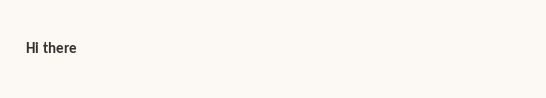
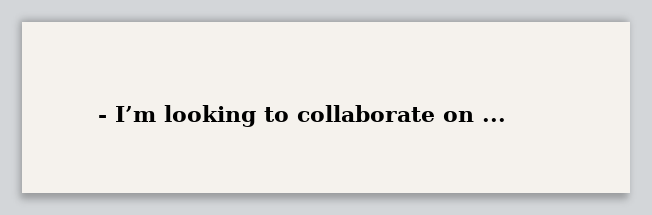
[26,42,77,53] Hi there -> [98,105,506,127] - I’m looking to collaborate on ...

